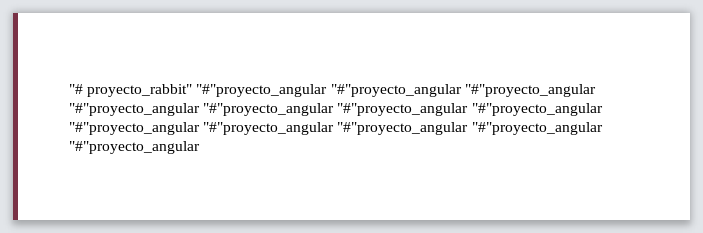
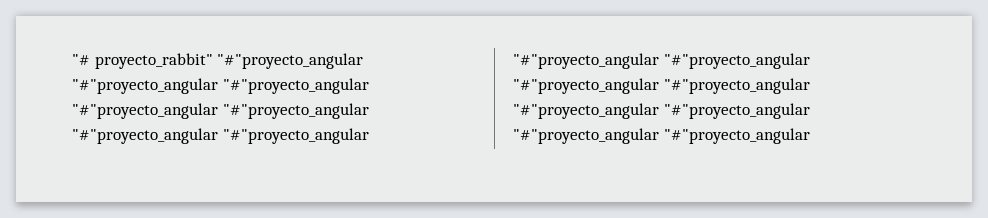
(200, 147) none -> [663,103,810,119] [513,128,810,144] "#"proyecto_angular "#"proyecto_angular "#"proyecto_angular

